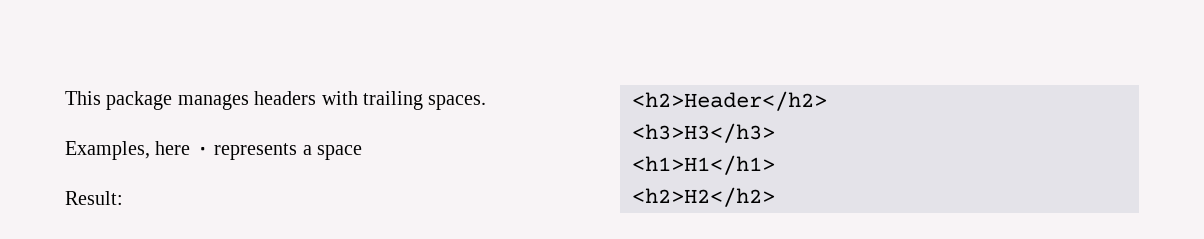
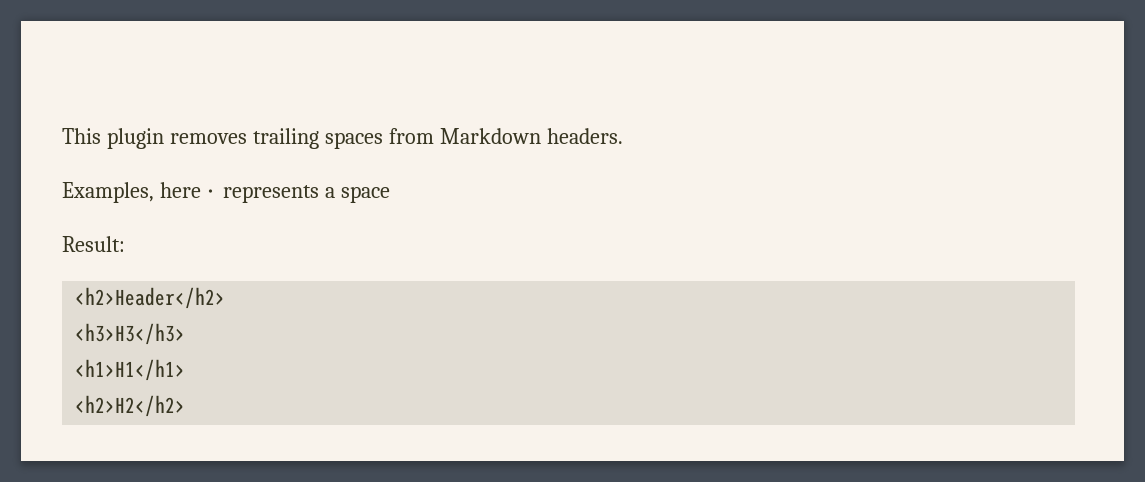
[106,91,487,110] package manages headers with trailing spaces. -> [106,128,623,149] plugin removes trailing spaces from Markdown headers.

